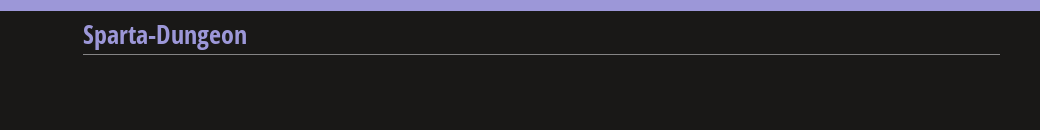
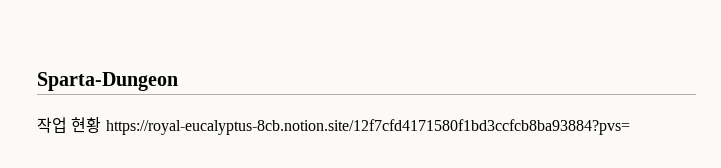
(247, 37) none -> [37,117,630,135] // 작업 현황 https://royal-eucalyptus-8cb.notion.site/12f7cfd4171580f1bd3ccfcb8ba93884?pvs=

